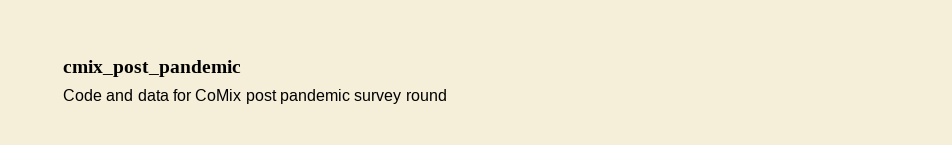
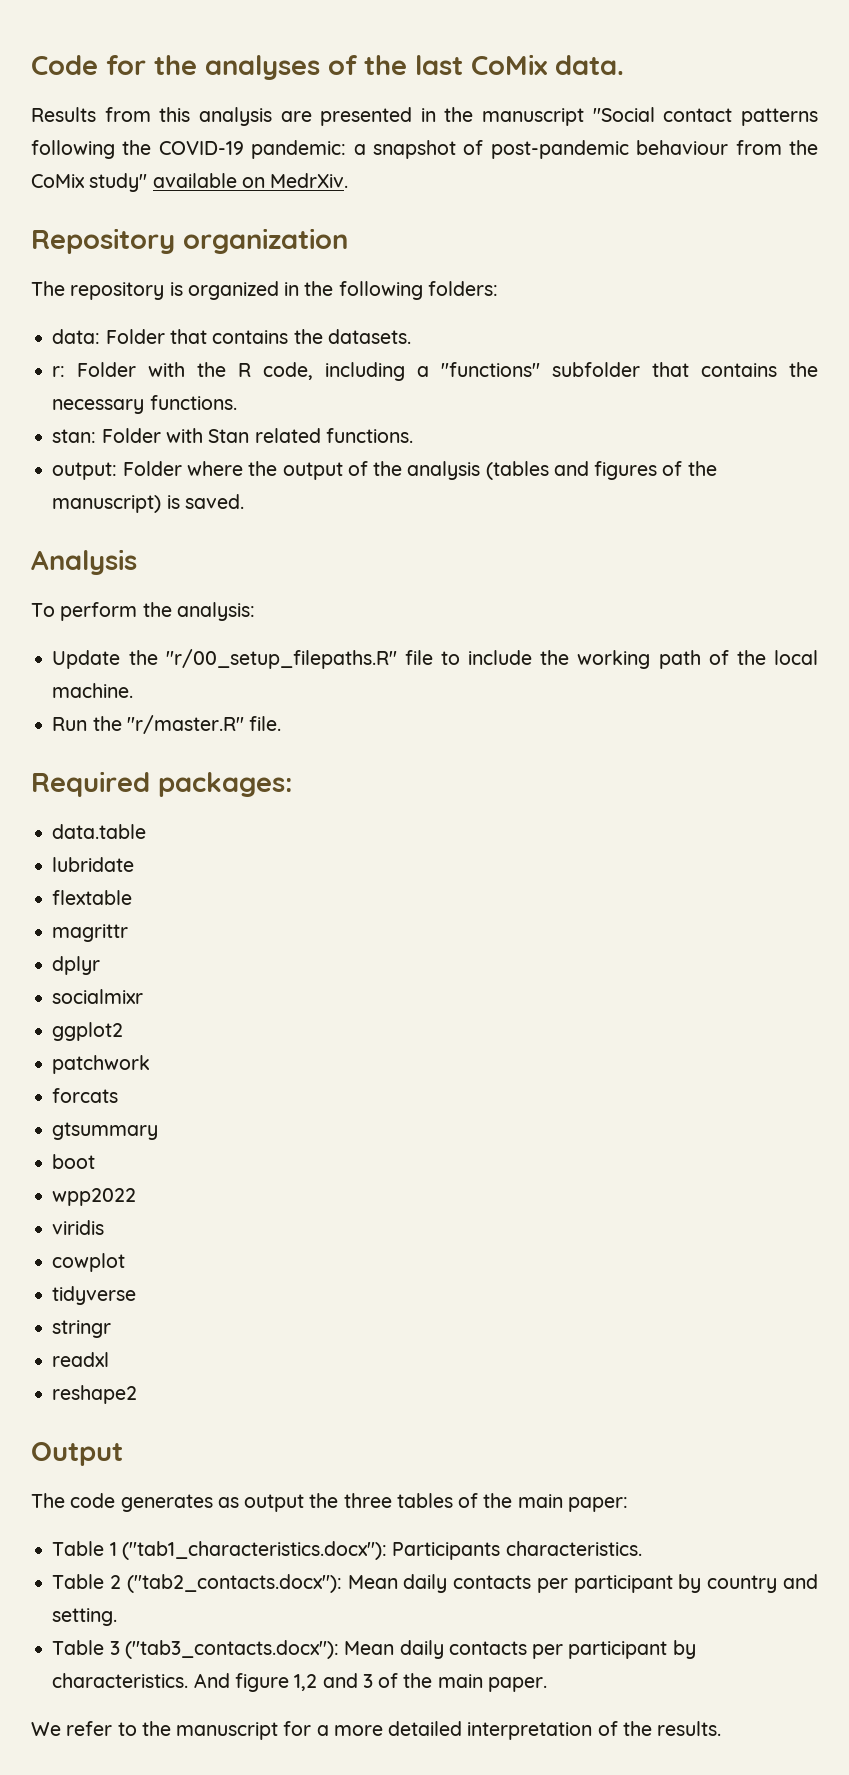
[63,60,241,77] [63,89,447,104] cmix_post_pandemic // Code and data for CoMix post pandemic survey round -> [31,54,624,80] [31,107,818,126] [31,140,818,159] [31,173,349,192] [31,228,348,254] [31,281,498,300] [52,329,411,344] [52,362,818,381] [52,395,237,414] [52,428,413,443] [52,461,717,480] [52,494,244,513] [31,549,137,575] [31,602,255,621] [52,649,818,669] [52,683,134,698] [52,715,282,734] [31,771,293,797] [52,824,147,839] [52,857,135,872] [52,890,133,905] [52,924,129,942] [52,956,101,975] [52,989,144,1004] [52,1022,124,1041] [52,1055,151,1074] [52,1088,119,1103] [52,1122,159,1140] [52,1154,96,1169] [52,1188,137,1206] [52,1220,105,1235] [52,1253,126,1272] [52,1286,137,1305] [52,1320,112,1338] [52,1352,110,1367] [52,1385,138,1404] [31,1442,123,1466] [31,1493,628,1512] [52,1541,642,1560] [52,1574,818,1593] [52,1608,118,1626] [52,1640,696,1659] [52,1673,547,1692] [31,1721,722,1740] Code for the analyses of the last CoMix data. // Results from this analysis are presented in the manuscript "Social contact patterns following the COVID-19 pandemic: a snapshot of post-pandemic behaviour from the CoMix study" available on MedrXiv. // Repository organization // The repository is organized in the following folders: // data: Folder that contains the datasets. // r: Folder with the R code, including a "functions" subfolder that contains the necessary functions. // stan: Folder with Stan related functions. // output: Folder where the output of the analysis (tables and figures of the manuscript) is saved. // Analysis // To perform the analysis: // Update the "r/00_setup_filepaths.R" file to include the working path of the local machine. // Run the "r/master.R" file. // Required packages: // data.table // lubridate // flextable // magrittr // dplyr // socialmixr // ggplot2 // patchwork // forcats // gtsummary // boot // wpp2022 // viridis // cowplot // tidyverse // stringr // readxl // reshape2 // Output // The code generates as output the three tables of the main paper: // Table 1 ("tab1_characteristics.docx"): Participants characteristics. // Table 2 ("tab2_contacts.docx"): Mean daily contacts per participant by country and setting. // Table 3 ("tab3_contacts.docx"): Mean daily contacts per participant by characteristics. And figure 1,2 and 3 of the main paper. // We refer to the manuscript for a more detailed interpretation of the results.

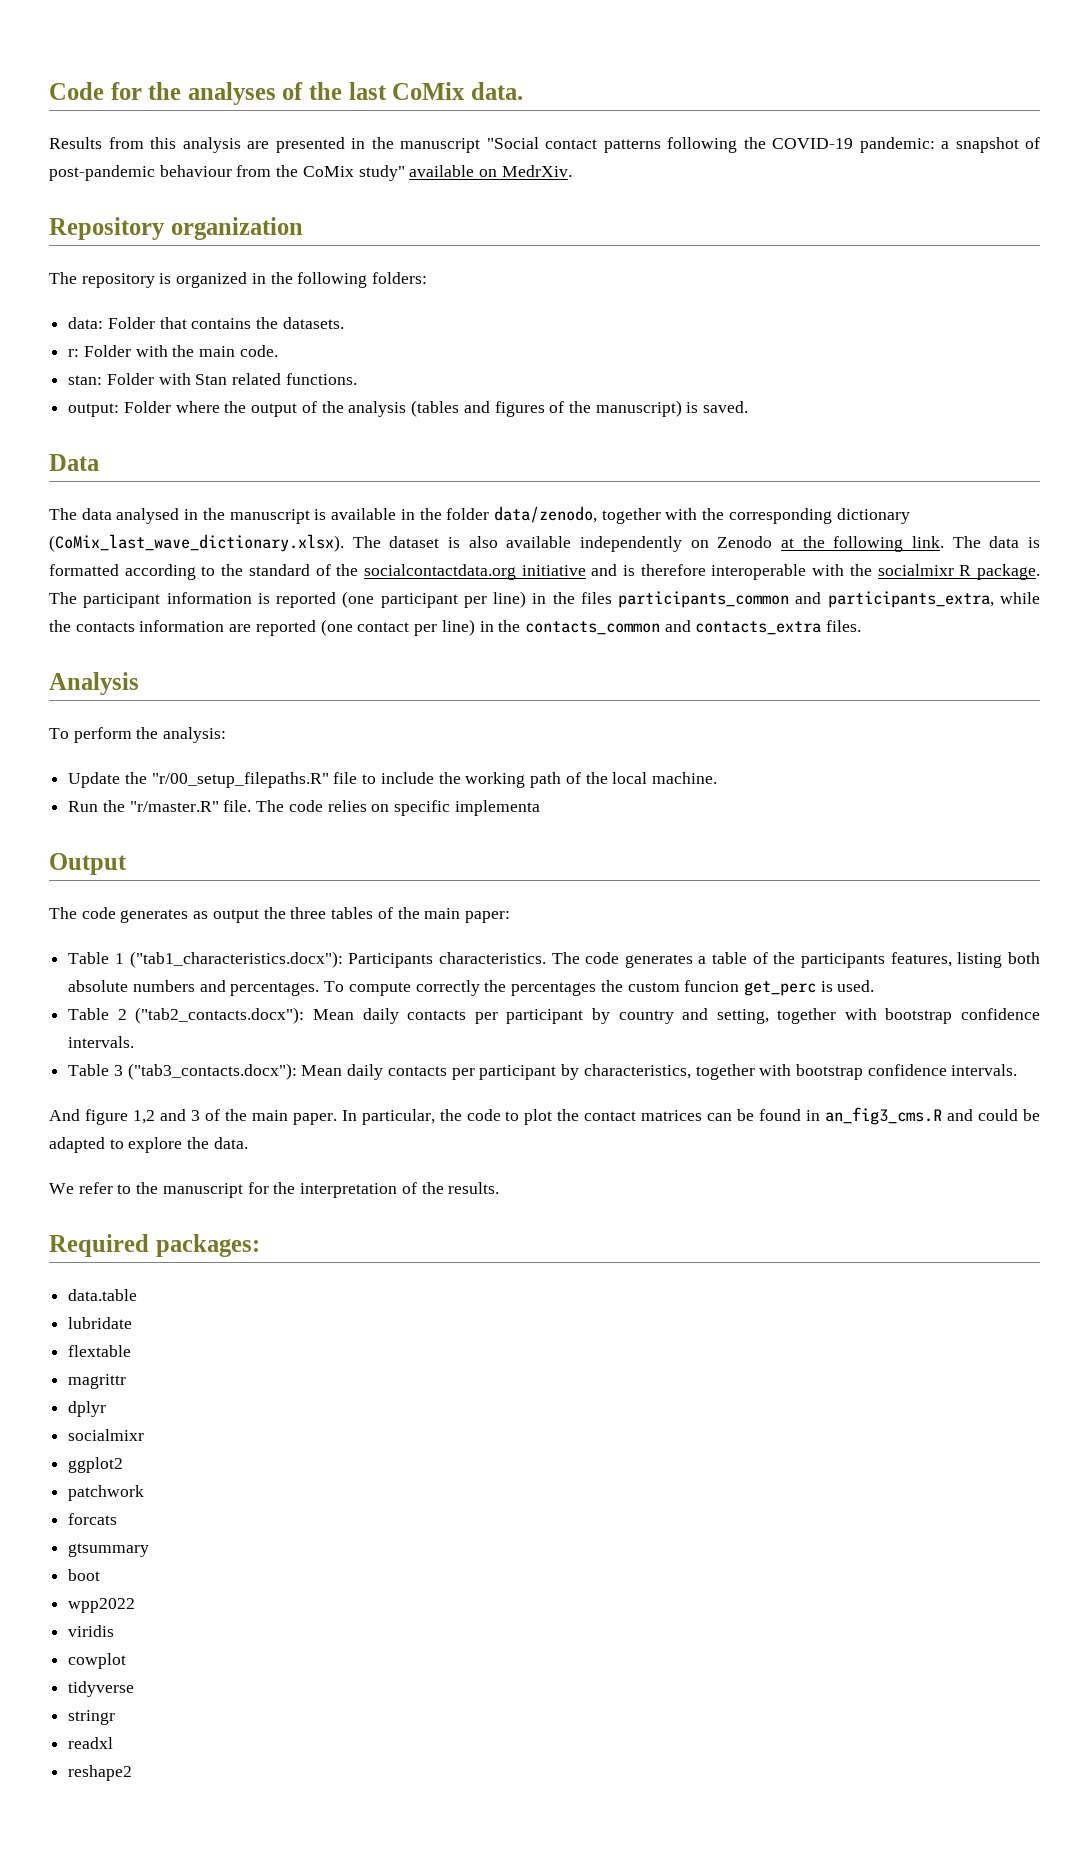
[238,362,818,381] [52,395,237,414] R code, including a "functions" subfolder that contains the necessary functions. -> [199,345,278,357] main code.
(244, 501) none -> [49,454,99,471] [49,506,910,524] [49,534,1040,552] [49,564,1041,580] [49,591,1040,608] [49,619,862,636] // Data // The data analysed in the manuscript is available in the folder data/zenodo, together with the corresponding dictionary (CoMix_last_wave_dictionary.xlsx). The dataset is also available independently on Zenodo at the following link. The data is formatted according to the standard of the socialcontactdata.org initiative and is therefore interoperable with the socialmixr R package. The participant information is reported (one participant per line) in the files participants_common and participants_extra, while the contacts information are reported (one contact per line) in the contacts_common and contacts_extra files.
(282, 723) none -> [256,800,540,816] [49,853,127,875] [49,907,510,923] [68,951,1040,968] [68,980,875,996] [68,1007,1041,1024] [68,1036,135,1048] [68,1063,1018,1080] [49,1107,1041,1125] [49,1137,248,1153] [49,1182,500,1198] The code relies on specific implementa // Output // The code generates as output the three tables of the main paper: // Table 1 ("tab1_characteristics.docx"): Participants characteristics. The code generates a table of the participants features, listing both absolute numbers and percentages. To compute correctly the percentages the custom funcion get_perc is used. // Table 2 ("tab2_contacts.docx"): Mean daily contacts per participant by country and setting, together with bootstrap confidence intervals. // Table 3 ("tab3_contacts.docx"): Mean daily contacts per participant by characteristics, together with bootstrap confidence intervals. // And figure 1,2 and 3 of the main paper. In particular, the code to plot the contact matrices can be found in an_fig3_cms.R and could be adapted to explore the data. // We refer to the manuscript for the interpretation of the results.
[31,1442,123,1466] [31,1493,628,1512] [52,1541,642,1560] [52,1574,818,1593] [52,1608,118,1626] [52,1640,696,1659] [52,1673,547,1692] [31,1721,722,1740] // Output // The code generates as output the three tables of the main paper: // Table 1 ("tab1_characteristics.docx"): Participants characteristics. // Table 2 ("tab2_contacts.docx"): Mean daily contacts per participant by country and setting. // Table 3 ("tab3_contacts.docx"): Mean daily contacts per participant by characteristics. And figure 1,2 and 3 of the main paper. // We refer to the manuscript for a more detailed interpretation of the results. -> (133, 1773) none

